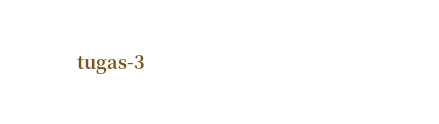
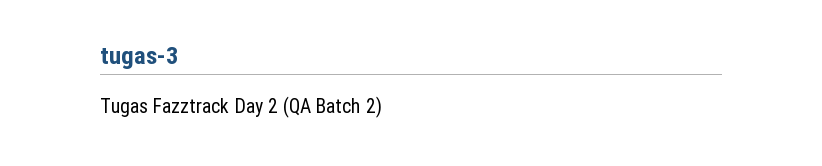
(145, 64) none -> [100,96,382,118] // Tugas Fazztrack Day 2 (QA Batch 2)

